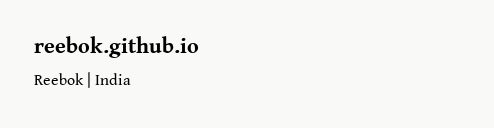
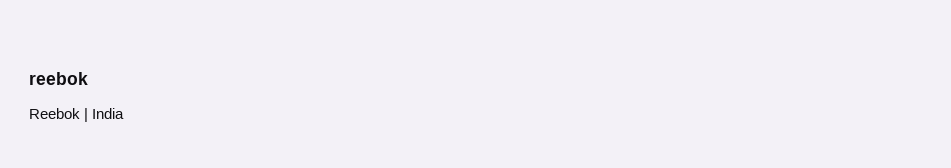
[34,36,199,58] reebok.github.io -> [29,72,88,85] reebok

